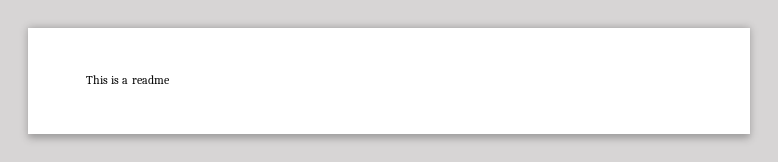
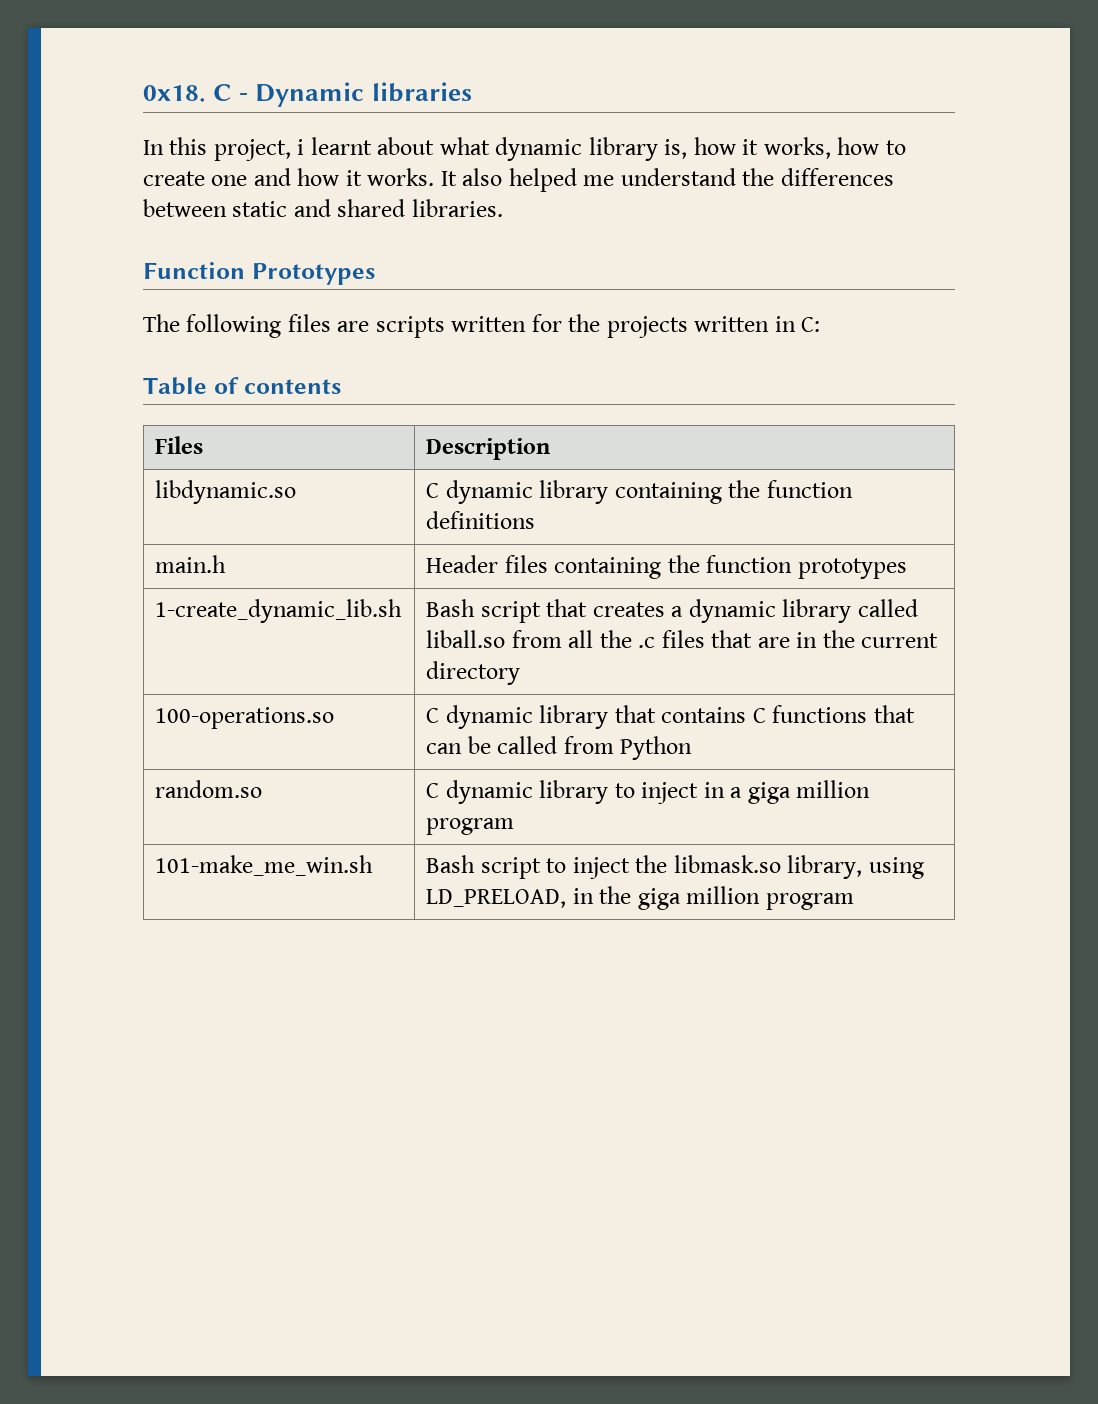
[86,75,170,84] This is a readme -> [143,82,472,107] [143,137,906,161] [143,168,894,192] [143,199,503,217] [143,262,375,285] [143,314,821,338] [143,377,341,395] [155,436,204,454] [426,438,551,460] [155,480,297,504] [426,480,853,504] [426,511,536,529] [155,555,227,573] [426,555,907,579] [155,599,403,623] [426,599,918,623] [426,630,939,648] [426,661,521,685] [155,707,335,729] [426,705,915,729] [426,736,693,760] [155,780,263,798] [426,780,871,804] [426,818,515,835] [155,855,374,876] [426,855,924,879] [426,886,854,910] 0x18. C - Dynamic libraries // In this project, i learnt about what dynamic library is, how it works, how to create one and how it works. It also helped me understand the differences between static and shared libraries. // Function Prototypes // The following files are scripts written for the projects written in C: // Table of contents // Files | Description // libdynamic.so | C dynamic library containing the function definitions // main.h | Header files containing the function prototypes // 1-create_dynamic_lib.sh | Bash script that creates a dynamic library called liball.so from all the .c files that are in the current directory // 100-operations.so | C dynamic library that contains C functions that can be called from Python // random.so | C dynamic library to inject in a giga million program // 101-make_me_win.sh | Bash script to inject the libmask.so library, using LD_PRELOAD, in the giga million program

